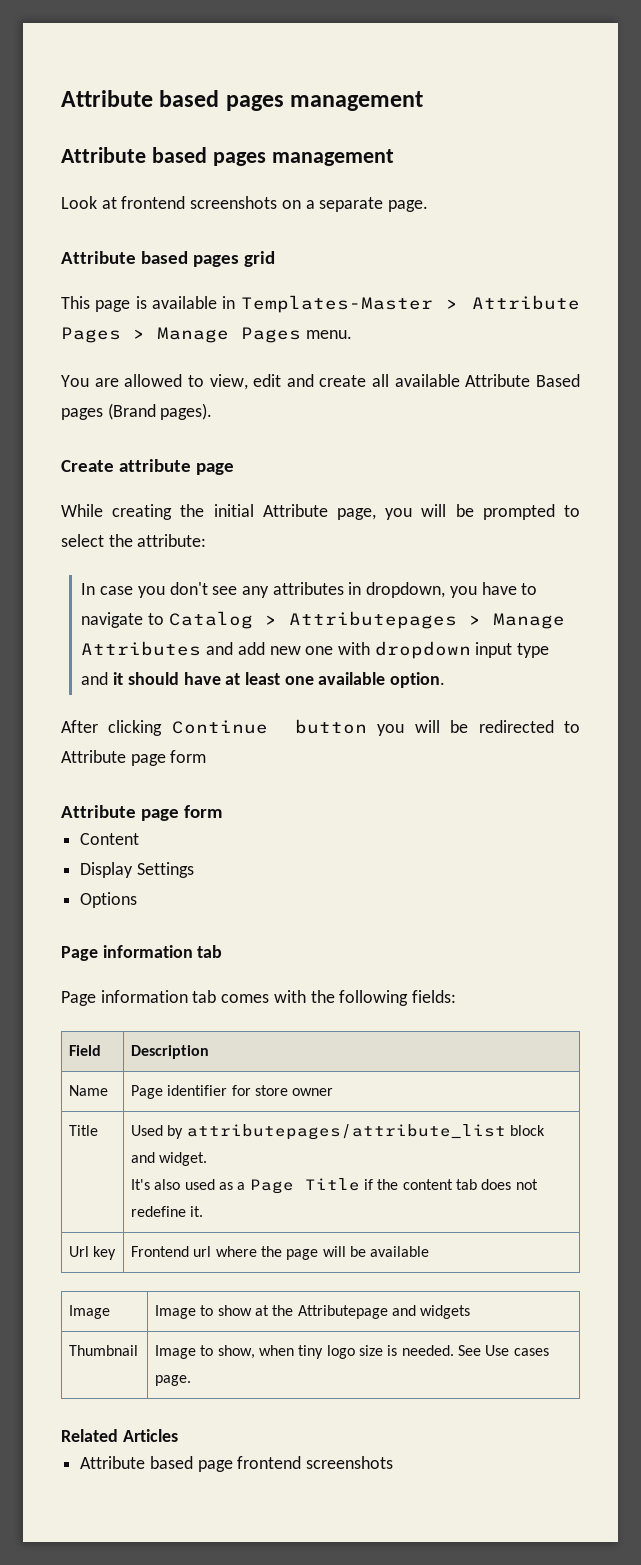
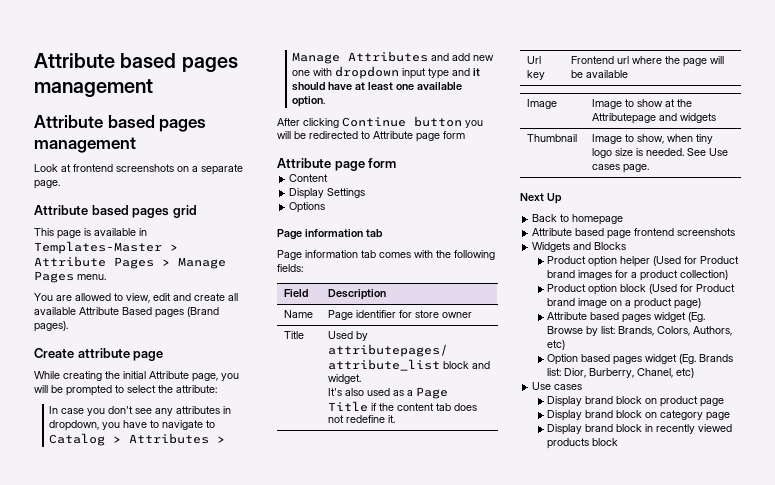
[288,611,457,629] Attributepages -> [129,433,210,444] Attributes
[61,1429,178,1442] Related Articles -> [520,193,562,204] [532,214,624,225] Next Up // Back to homepage
(394, 1462) none -> [532,242,627,252] [547,256,740,267] [547,270,729,281] [547,284,736,295] [547,298,702,309] [547,312,706,323] [547,326,733,336] [547,340,566,350] [547,354,734,365] [547,368,695,378] [532,382,583,390] [547,396,725,407] [547,410,731,421] [547,424,733,435] [547,438,619,449] // Widgets and Blocks // Product option helper (Used for Product brand images for a product collection) // Product option block (Used for Product brand image on a product page) // Attribute based pages widget (Eg. Browse by list: Brands, Colors, Authors, etc) // Option based pages widget (Eg. Brands list: Dior, Burberry, Chanel, etc) // Use cases // Display brand block on product page // Display brand block on category page // Display brand block in recently viewed products block

